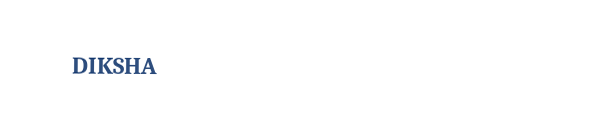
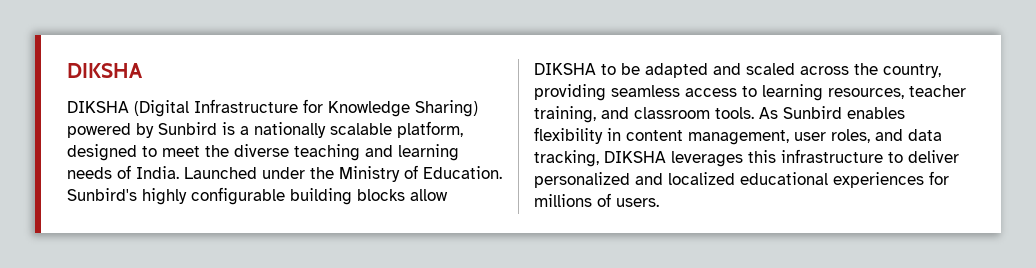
[71,57,158,75] DIKSHA -> [67,63,143,78] [67,99,478,117] [67,121,463,138] [67,144,459,161] [67,165,502,182] [67,187,448,205] [534,63,941,78] [534,84,966,101] [534,106,905,123] [534,127,942,145] [534,149,959,167] [534,171,949,188] [534,193,659,207] DIKSHA // DIKSHA (Digital Infrastructure for Knowledge Sharing) powered by Sunbird is a nationally scalable platform, designed to meet the diverse teaching and learning needs of India. Launched under the Ministry of Education. Sunbird's highly configurable building blocks allow DIKSHA to be adapted and scaled across the country, providing seamless access to learning resources, teacher training, and classroom tools. As Sunbird enables flexibility in content management, user roles, and data tracking, DIKSHA leverages this infrastructure to deliver personalized and localized educational experiences for millions of users.

